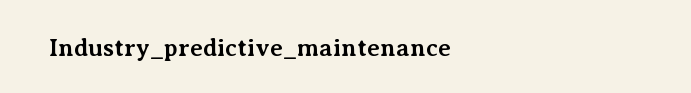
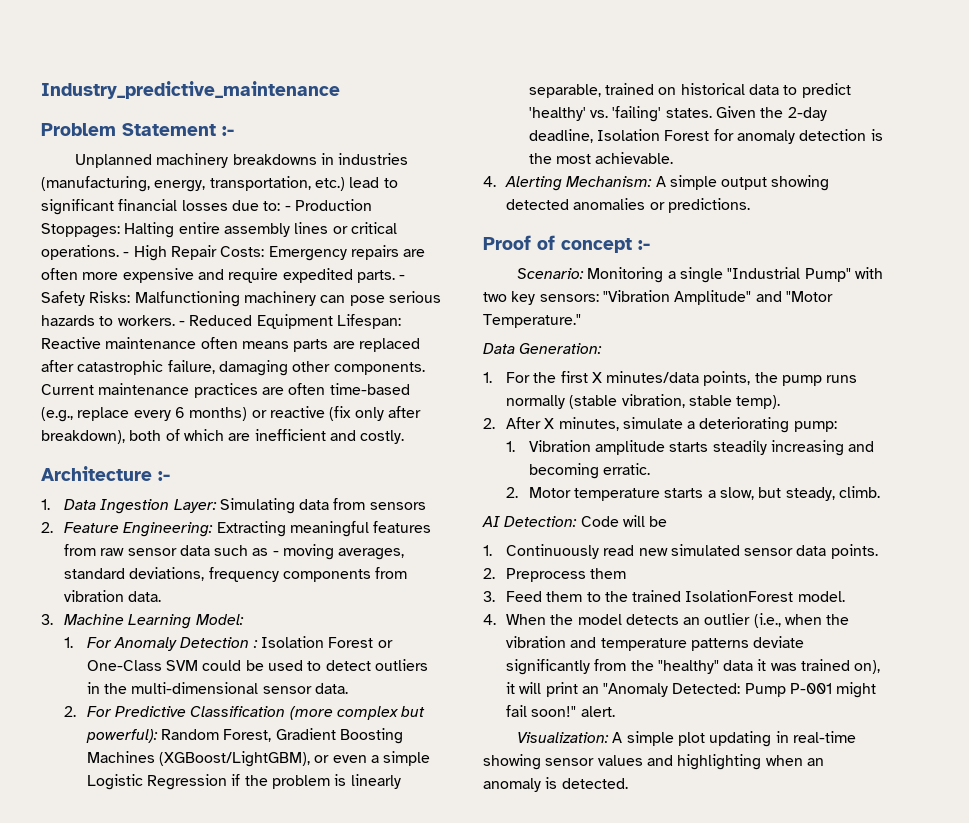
(451, 49) none -> [41,123,234,136] [75,153,409,168] [41,176,398,192] [41,199,372,215] [41,222,397,238] [41,245,426,261] [41,268,406,283] [41,291,441,307] [41,314,401,329] [41,337,420,352] [41,360,425,376] [41,383,410,398] [41,406,421,422] [41,429,405,444] [41,466,170,481] [41,498,426,514] [41,521,432,537] [63,544,405,560] [63,567,408,582] [63,590,162,602] [41,614,244,629] [63,636,393,651] [86,659,429,671] [86,682,349,694] [63,706,426,720] [85,728,404,744] [86,751,431,767] [86,774,401,790] [528,83,851,98] [528,106,827,122] [528,129,883,144] [528,152,674,164] [483,175,830,191] [505,198,750,213] [483,235,650,253] [517,267,884,283] [483,290,833,305] [483,314,581,328] [483,343,603,354] [483,371,858,386] [505,394,781,409] [483,417,837,433] [505,440,875,456] [528,463,651,479] [505,486,881,501] [482,515,668,527] [483,544,878,559] [483,568,627,582] [483,590,845,602] [483,613,850,628] [505,636,805,651] [505,659,881,675] [505,682,877,698] [505,705,615,717] [517,731,857,747] [483,754,824,770] [483,777,628,792] // Problem Statement :- // Unplanned machinery breakdowns in industries (manufacturing, energy, transportation, etc.) lead to significant financial losses due to: - Production Stoppages: Halting entire assembly lines or critical operations. - High Repair Costs: Emergency repairs are often more expensive and require expedited parts. - Safety Risks: Malfunctioning machinery can pose serious hazards to workers. - Reduced Equipment Lifespan: Reactive maintenance often means parts are replaced after catastrophic failure, damaging other components. Current maintenance practices are often time-based (e.g., replace every 6 months) or reactive (fix only after breakdown), both of which are inefficient and costly. // Architecture :- // 1. Data Ingestion Layer: Simulating data from sensors // 2. Feature Engineering: Extracting meaningful features from raw sensor data such as - moving averages, standard deviations, frequency components from vibration data. // 3. Machine Learning Model: // 1. For Anomaly Detection : Isolation Forest or One-Class SVM could be used to detect outliers in the multi-dimensional sensor data. // 2. For Predictive Classification (more complex but powerful): Random Forest, Gradient Boosting Machines (XGBoost/LightGBM), or even a simple Logistic Regression if the problem is linearly separable, trained on historical data to predict 'healthy' vs. 'failing' states. Given the 2-day deadline, Isolation Forest for anomaly detection is the most achievable. // 4. Alerting Mechanism: A simple output showing detected anomalies or predictions. // Proof of concept :- // Scenario: Monitoring a single "Industrial Pump" with two key sensors: "Vibration Amplitude" and "Motor Temperature." // Data Generation: // 1. For the first X minutes/data points, the pump runs normally (stable vibration, stable temp). // 2. After X minutes, simulate a deteriorating pump: // 1. Vibration amplitude starts steadily increasing and becoming erratic. // 2. Motor temperature starts a slow, but steady, climb. // AI Detection: Code will be // 1. Continuously read new simulated sensor data points. // 2. Preprocess them // 3. Feed them to the trained IsolationForest model. // 4. When the model detects an outlier (i.e., when the vibration and temperature patterns deviate significantly from the "healthy" data it was trained on), it will print an "Anomaly Detected: Pump P-001 might fail soon!" alert. // Visualization: A simple plot updating in real-time showing sensor values and highlighting when an anomaly is detected.

